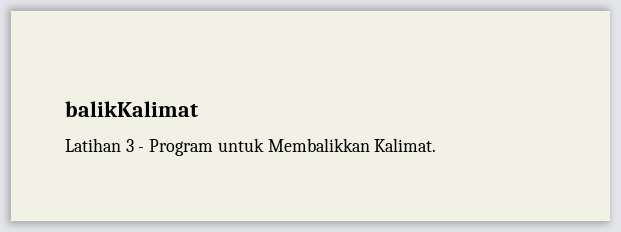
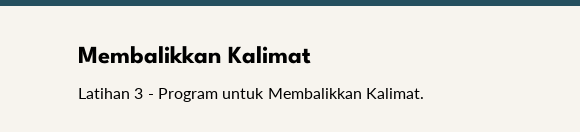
[65,101,198,117] balikKalimat -> [78,46,311,64] Membalikkan Kalimat

